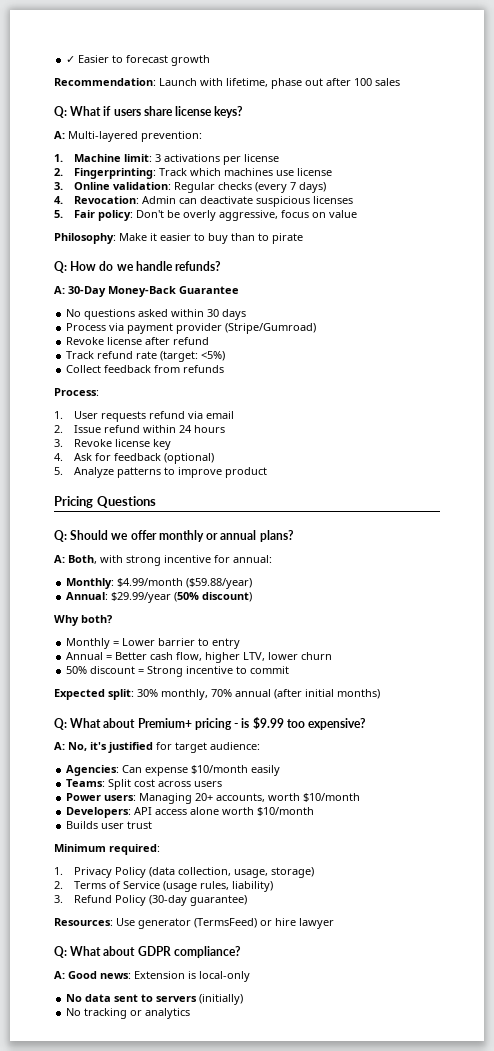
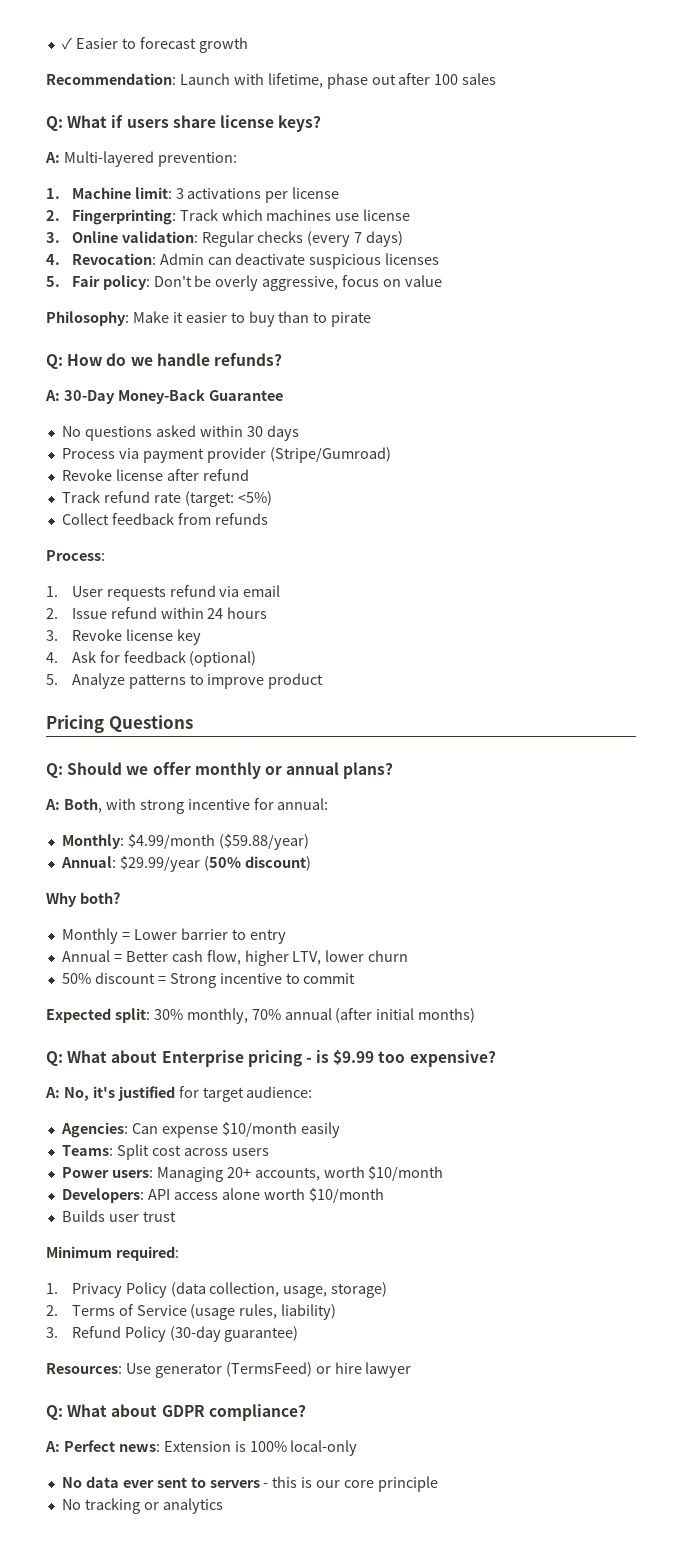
[137,718,192,728] Premium+ -> [161,1050,244,1067] Enterprise
[68,971,97,979] Good -> [63,1440,115,1452] Perfect
(196, 975) none -> [249,1441,287,1452] 100%
(112, 998) none -> [122,1480,154,1488] ever
[199,994,244,1005] (initially) -> [263,1476,439,1492] - this is our core principle

